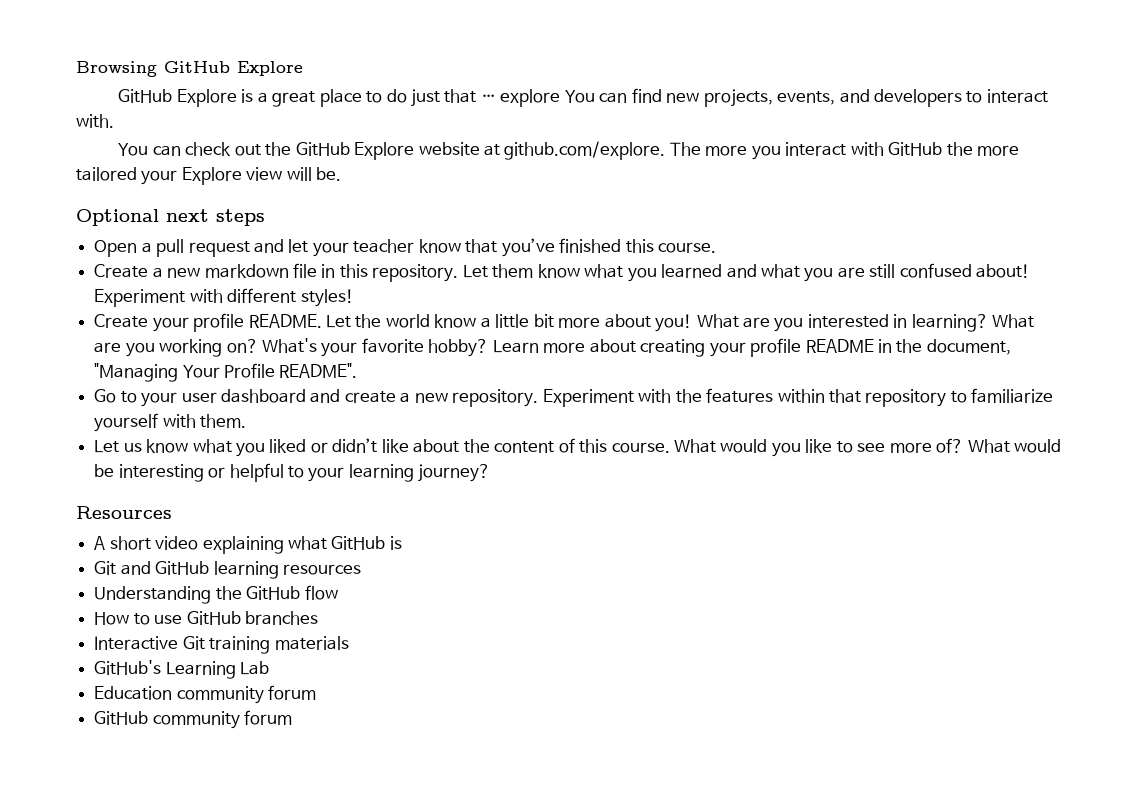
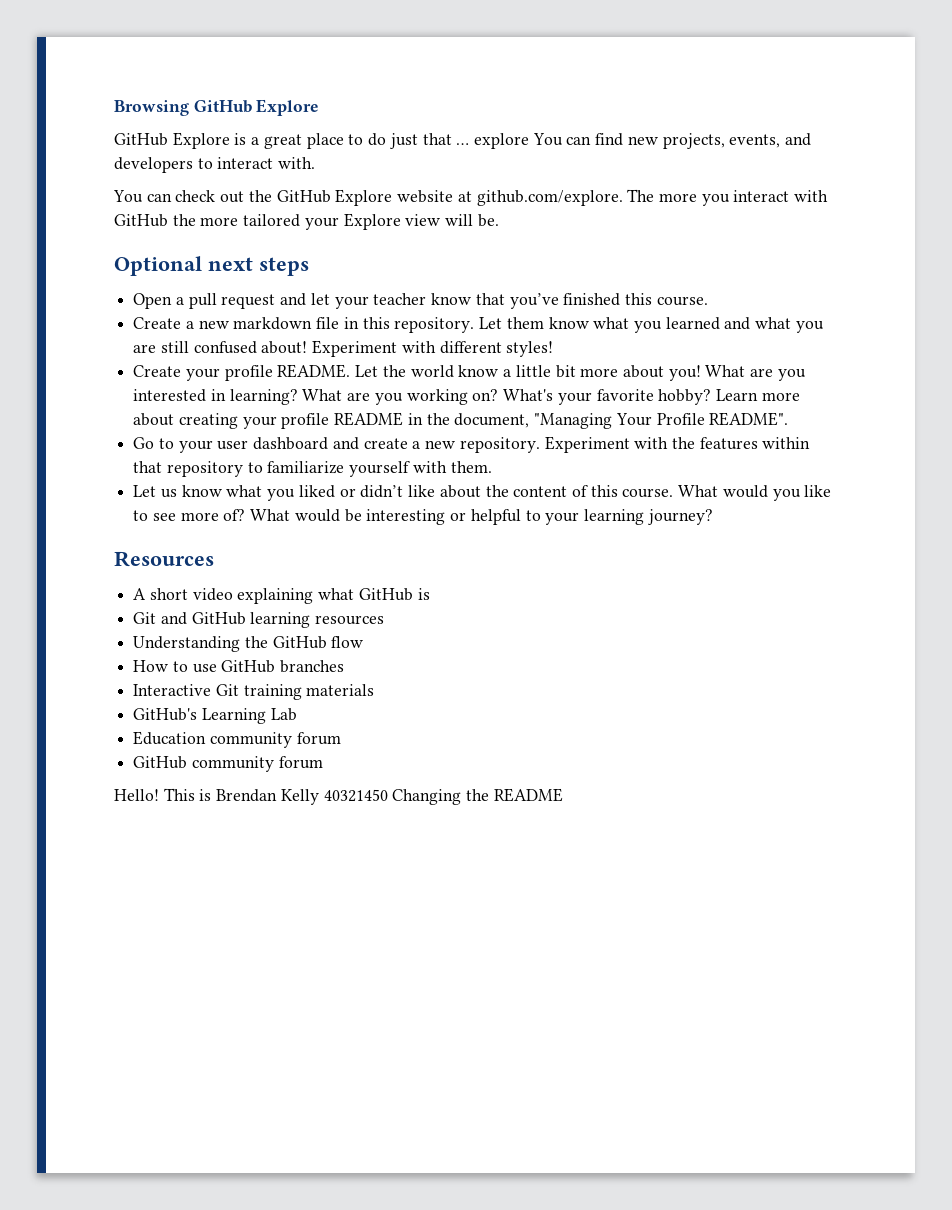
(293, 717) none -> [114,788,563,805] // Hello! This is Brendan Kelly 40321450 Changing the README

